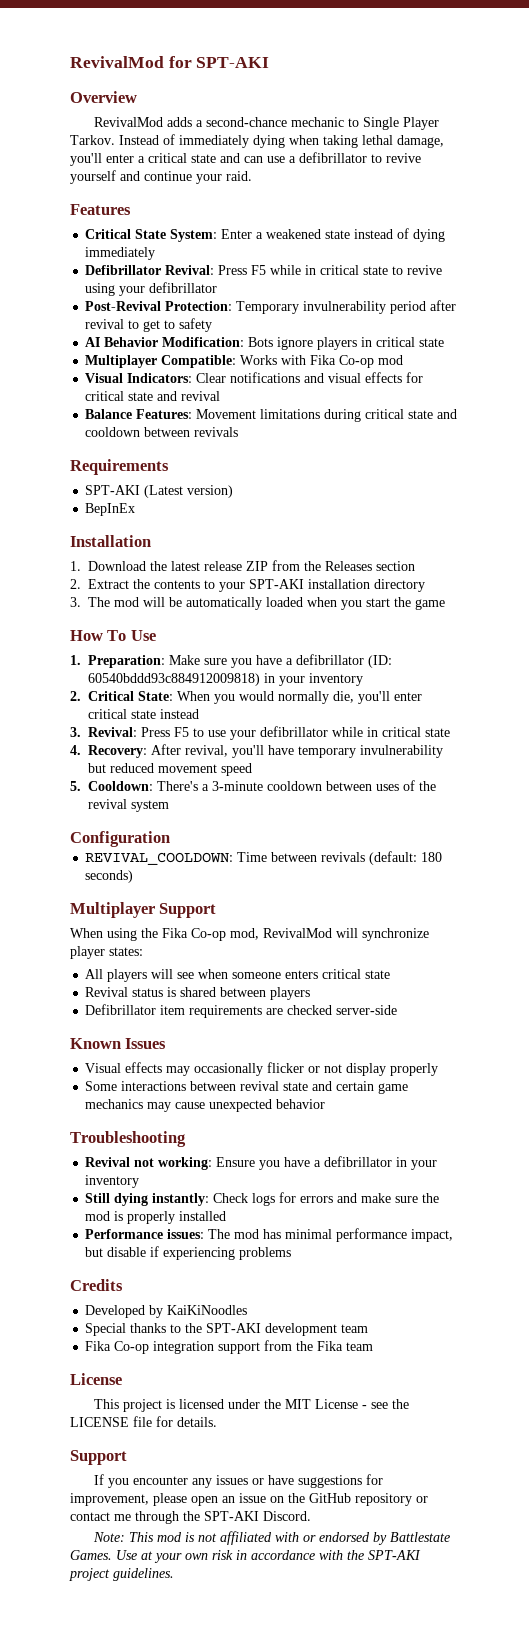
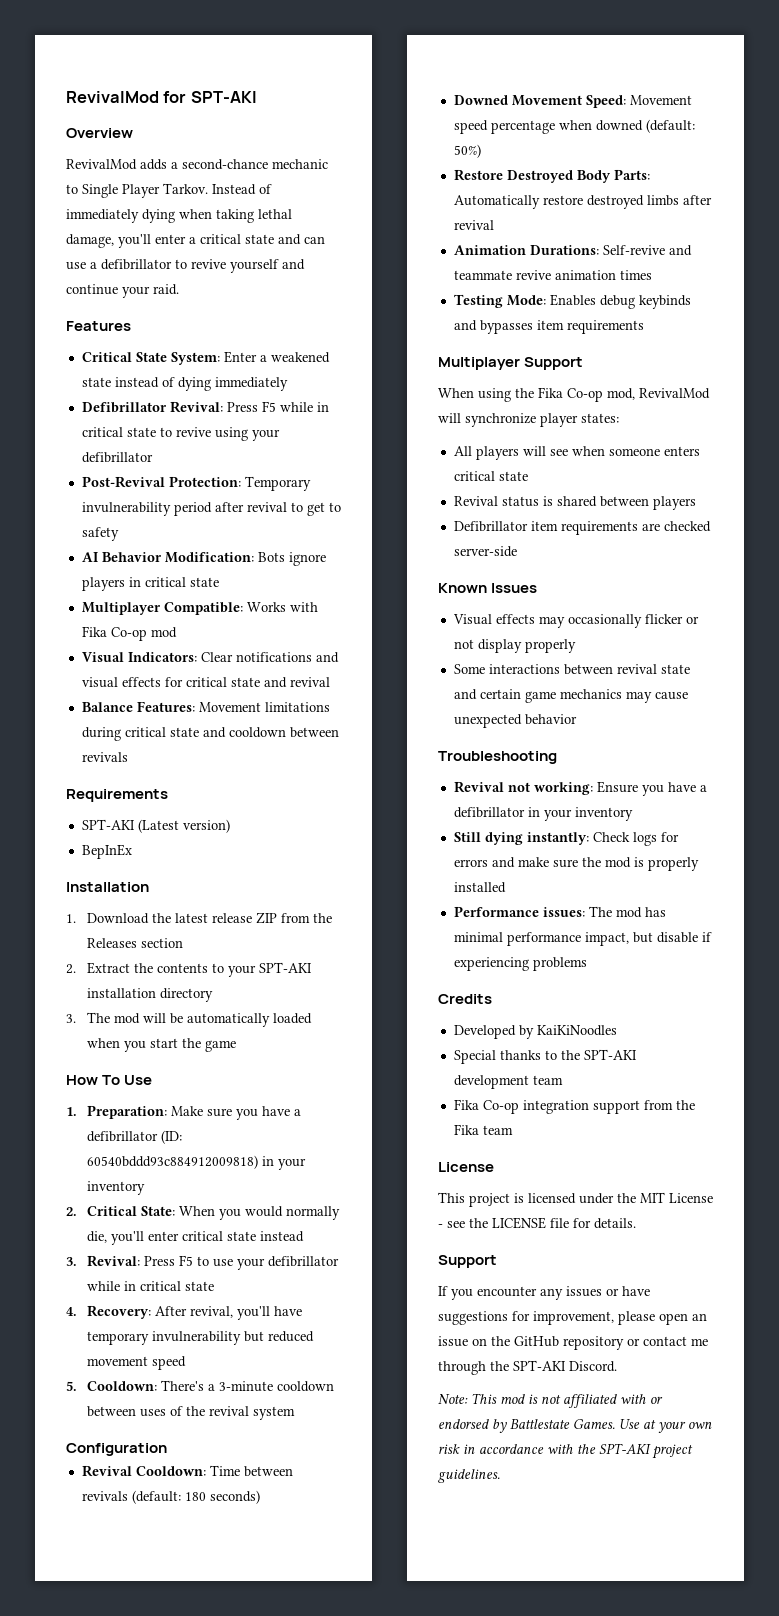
[85,852,234,865] REVIVAL_COOLDOWN: -> [81,1465,206,1477] Revival Cooldown:
(134, 876) none -> [453,95,692,108] [453,119,695,134] [453,144,481,158] [453,169,650,183] [453,195,712,209] [453,220,494,230] [453,245,692,256] [453,270,652,280] [453,294,691,309] [453,320,644,334] // Downed Movement Speed: Movement speed percentage when downed (default: 50%) // Restore Destroyed Body Parts: Automatically restore destroyed limbs after revival // Animation Durations: Self-revive and teammate revive animation times // Testing Mode: Enables debug keybinds and bypasses item requirements

